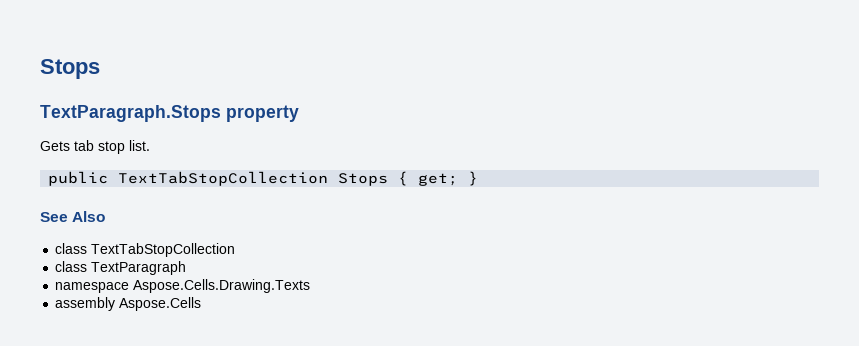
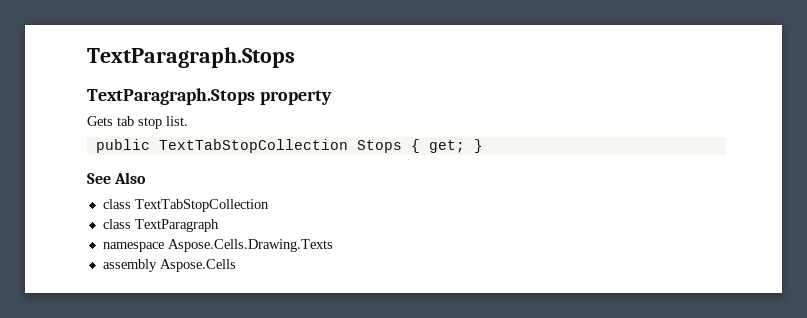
[40,59,100,79] Stops -> [87,47,295,68] TextParagraph.Stops

